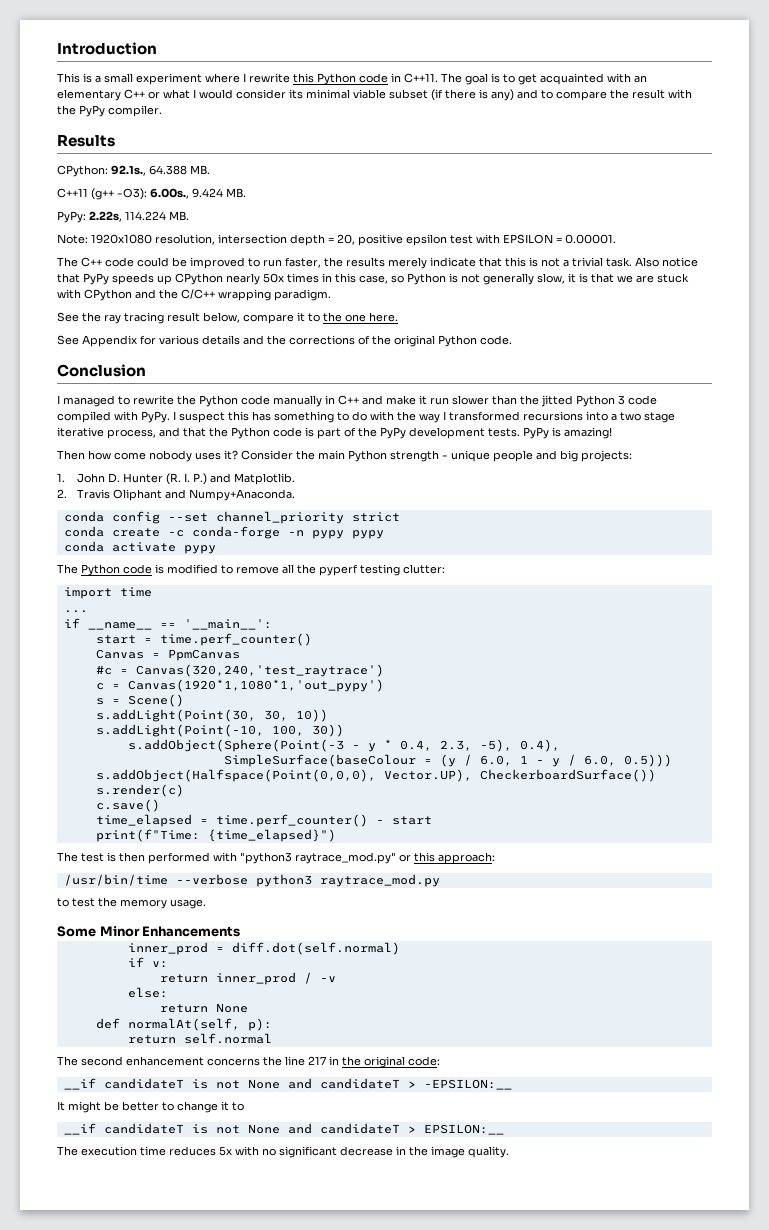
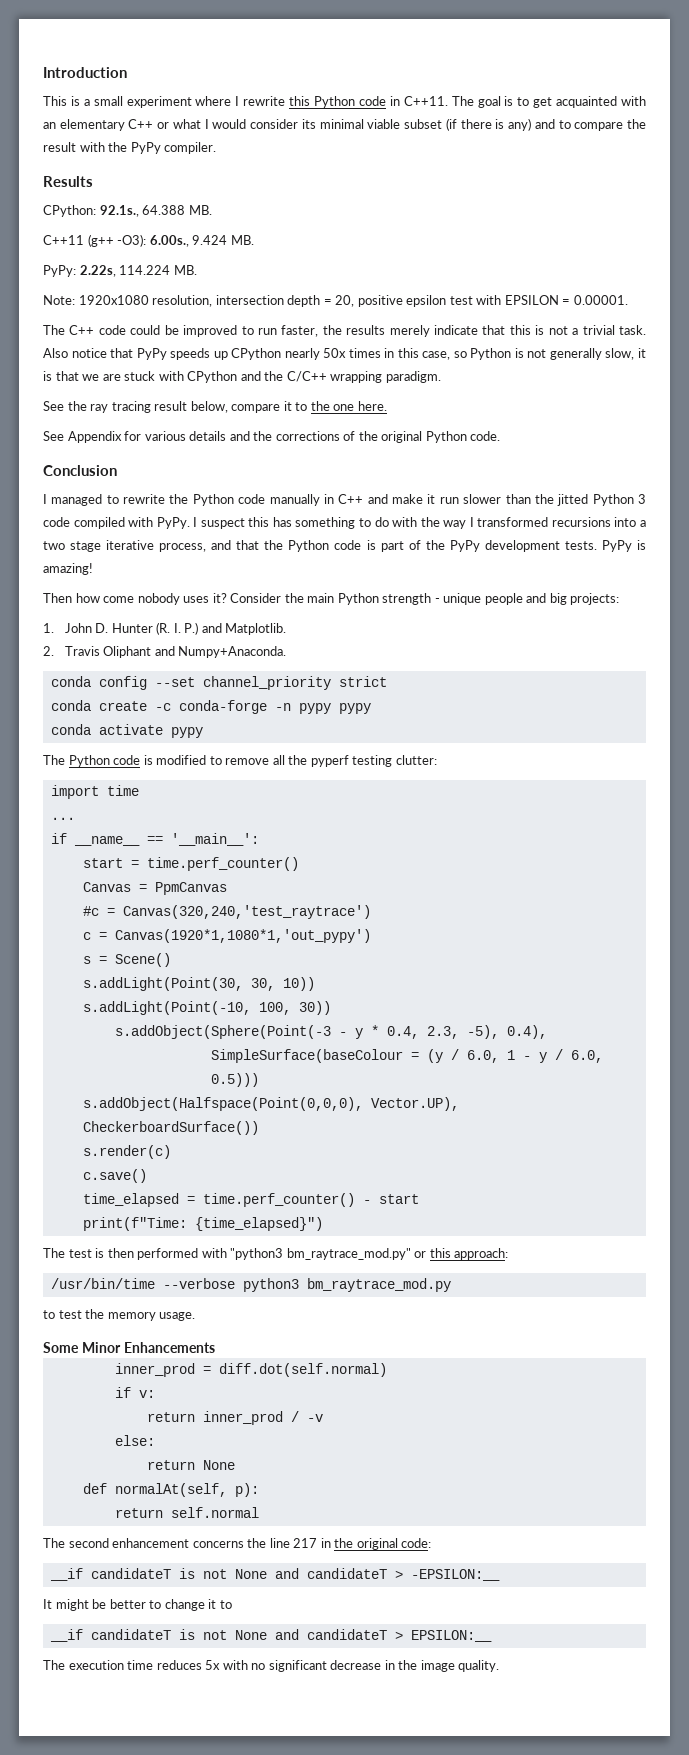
[295,852,396,864] raytrace_mod.py" -> [286,1248,411,1260] bm_raytrace_mod.py"
[319,874,440,887] raytrace_mod.py -> [306,1278,451,1292] bm_raytrace_mod.py

